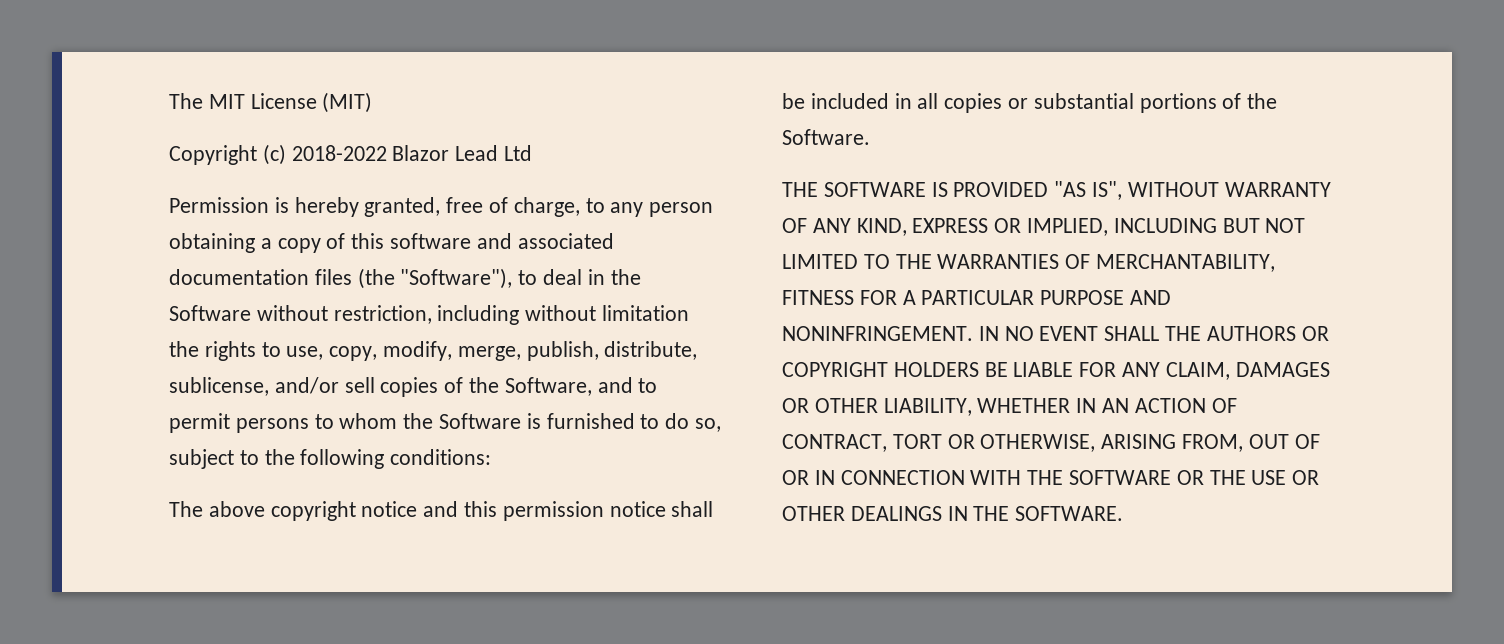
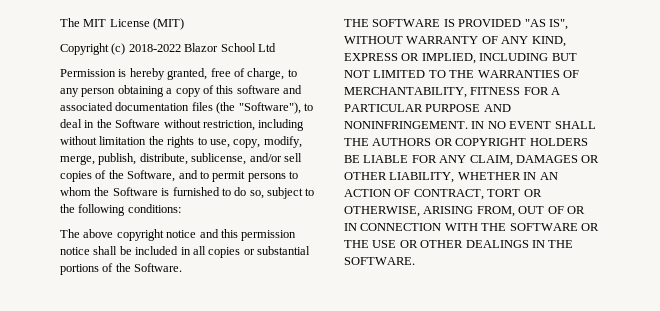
[455,145,499,161] Lead -> [220,43,256,52] School

